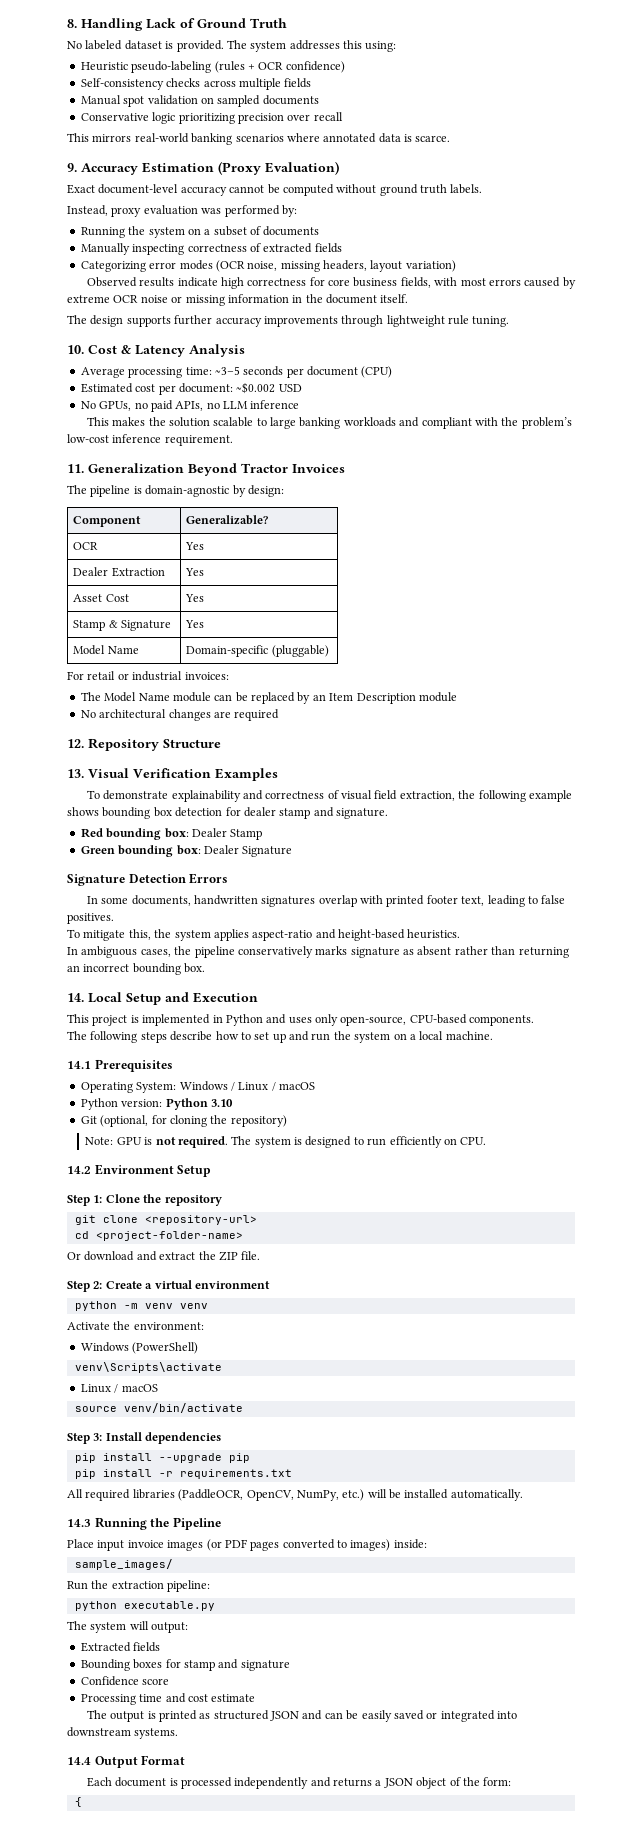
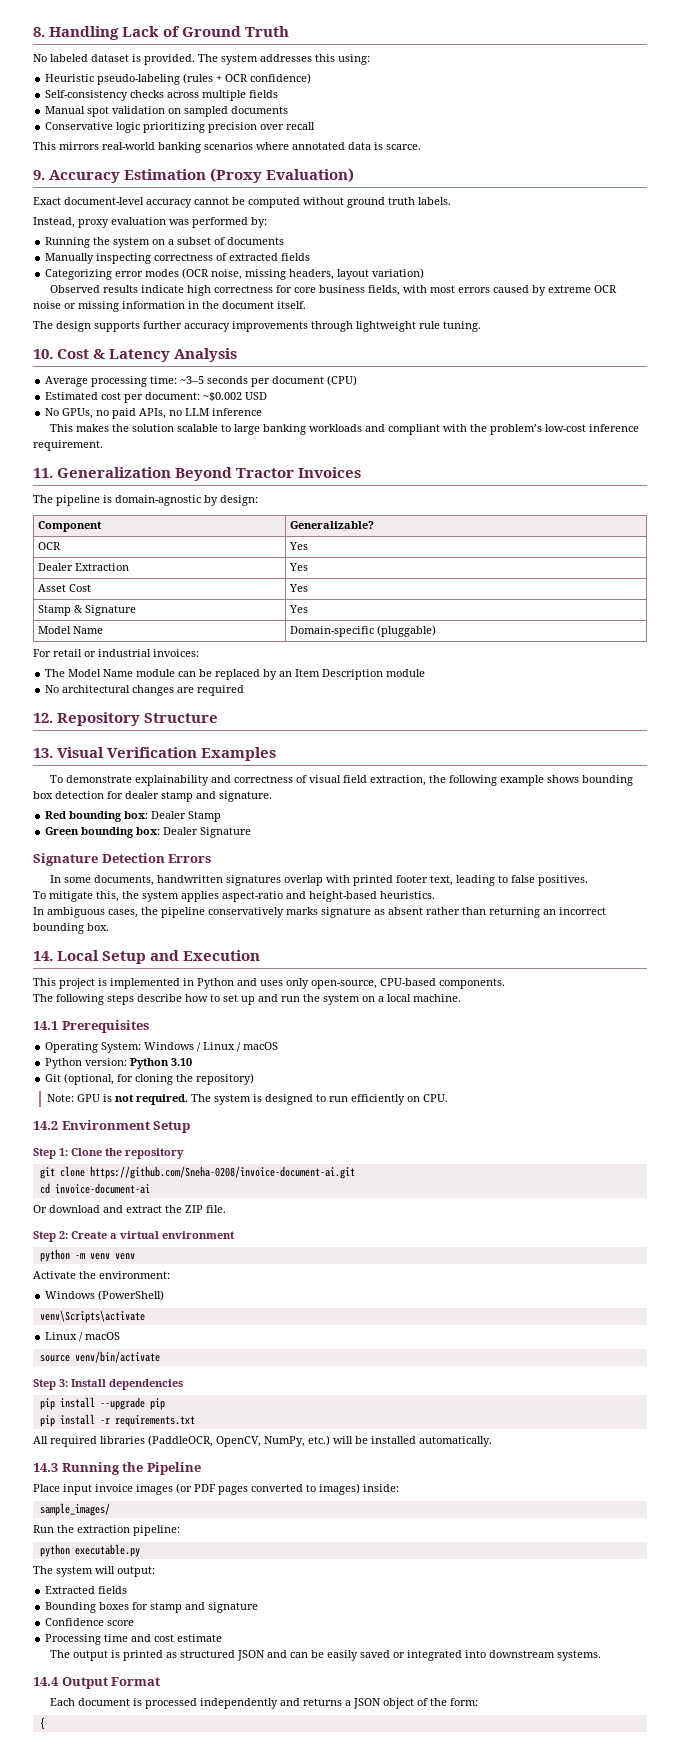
[144,1215,257,1225] <repository-url> -> [89,1166,355,1179] https://github.com/Sneha-0208/invoice-document-ai.git
[95,1231,243,1241] <project-folder-name> -> [54,1183,150,1194] invoice-document-ai

